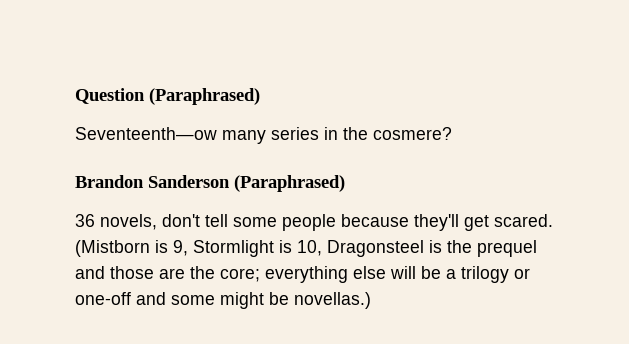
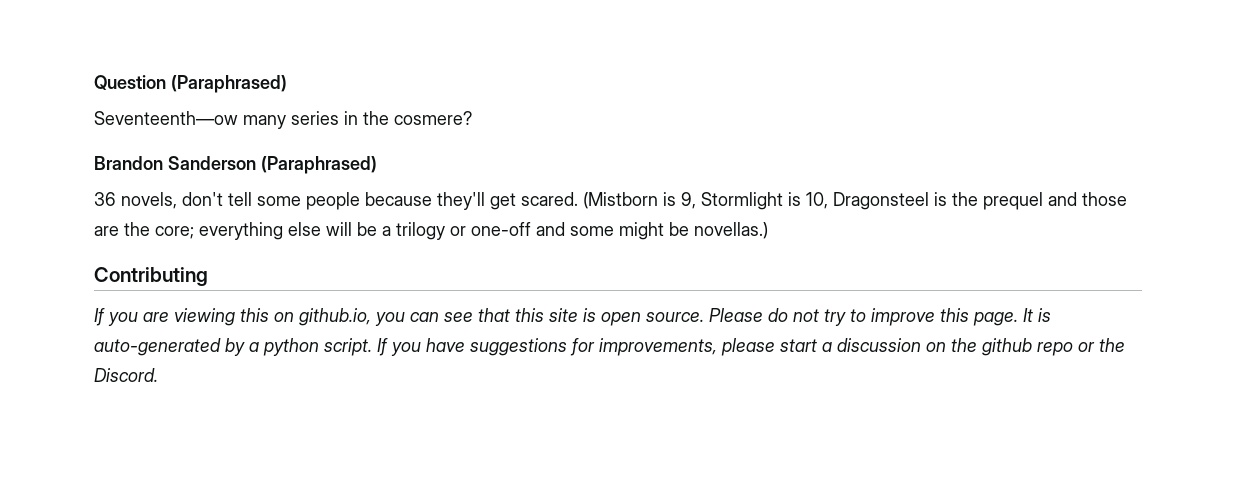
(371, 300) none -> [94,267,208,286] [94,308,1051,326] [94,338,1125,356] [94,368,158,382] // Contributing // If you are viewing this on github.io, you can see that this site is open source. Please do not try to improve this page. It is auto-generated by a python script. If you have suggestions for improvements, please start a discussion on the github repo or the Discord.

